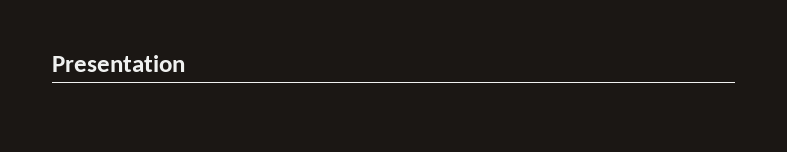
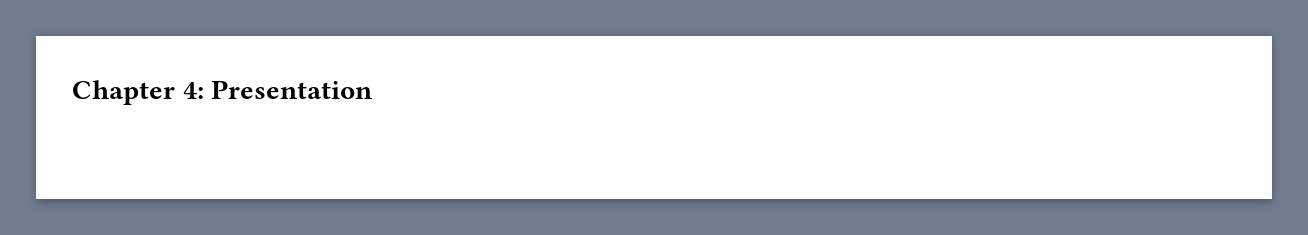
(52, 63) none -> [72,80,204,105] Chapter 4:

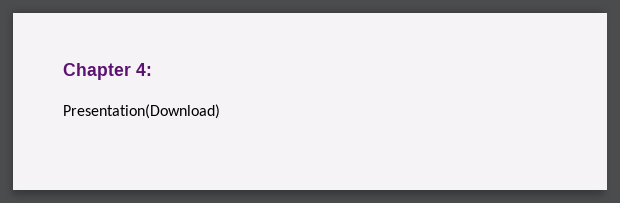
[211,80,374,99] Presentation -> [63,104,220,119] // Presentation(Download)

